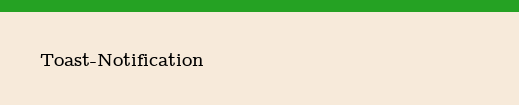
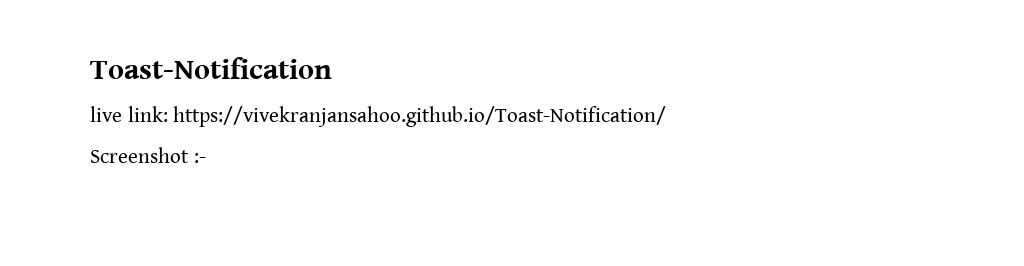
(204, 59) none -> [90,106,667,127] [90,147,206,163] // live link: https://vivekranjansahoo.github.io/Toast-Notification/ // Screenshot :-

